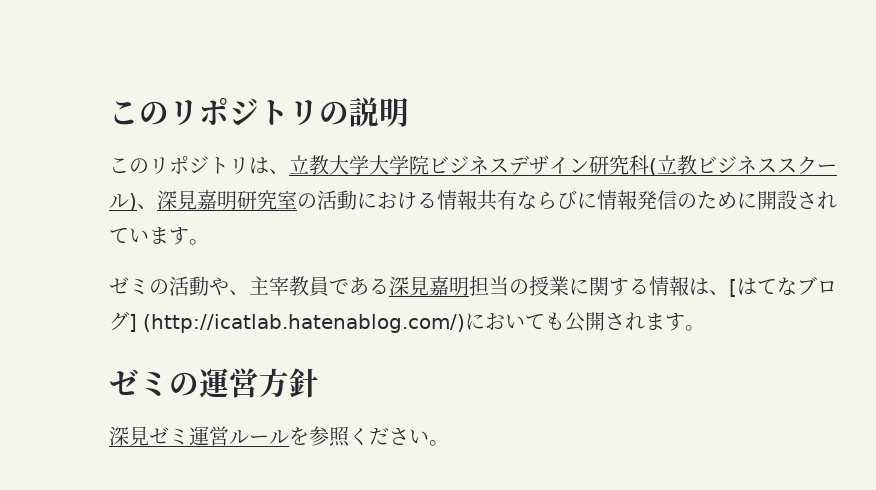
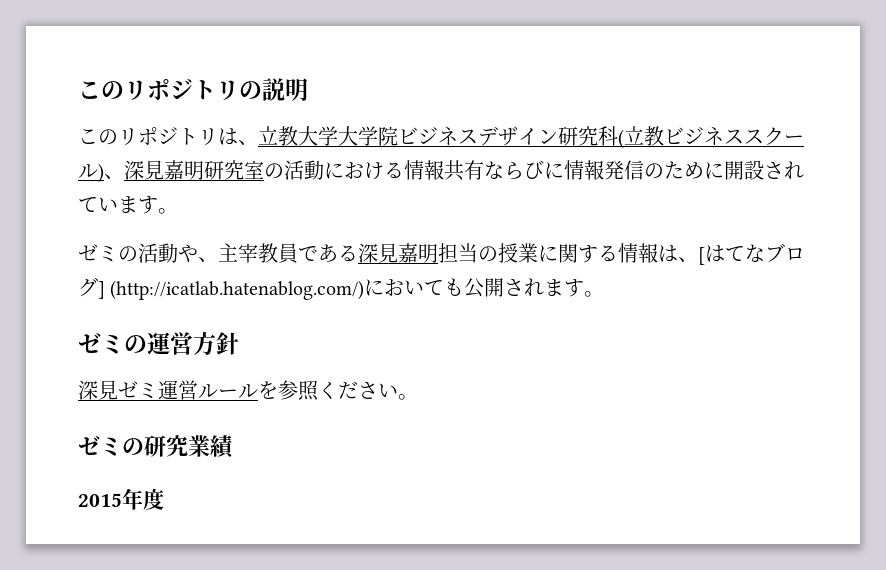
(449, 443) none -> [78,435,235,459] [78,488,164,510] // ゼミの研究業績 // 2015年度

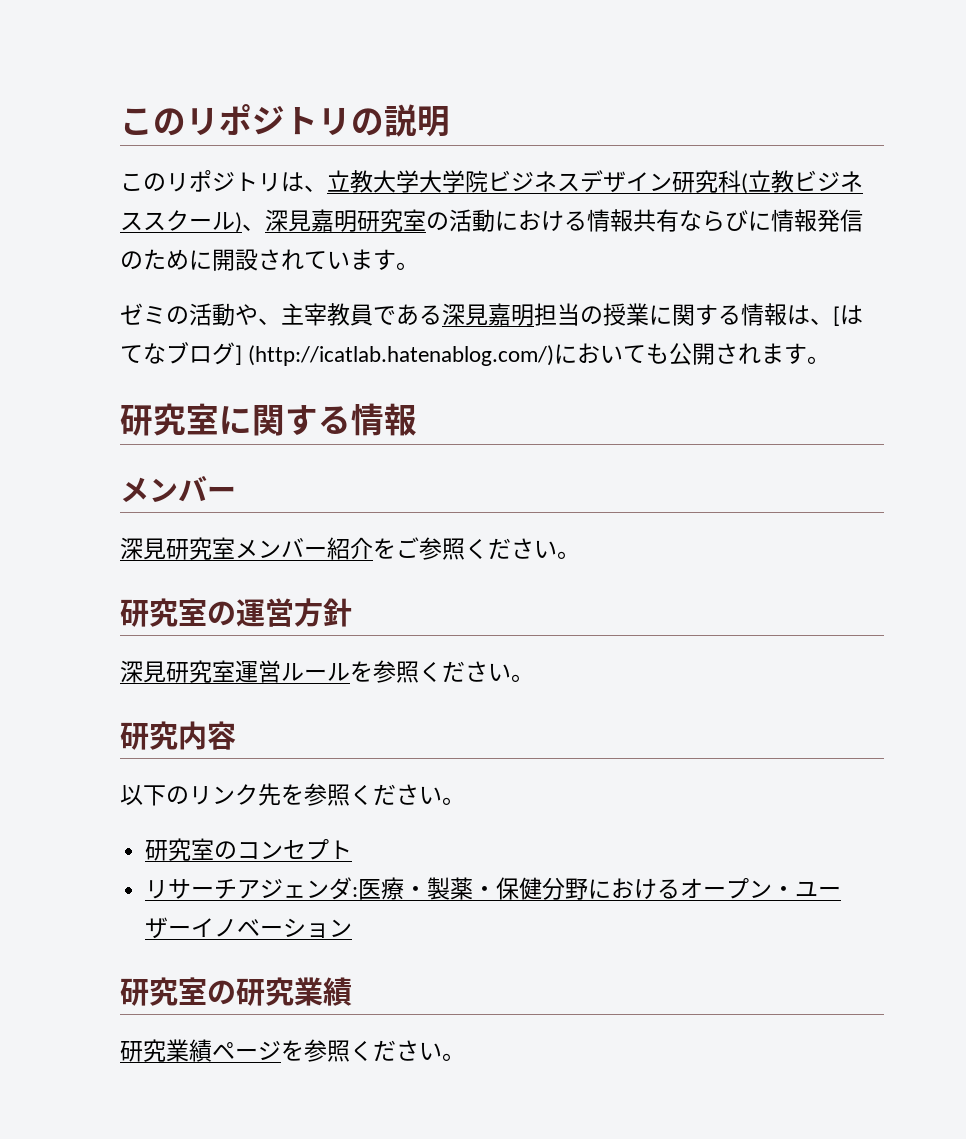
[78,333,124,354] ゼミ -> [120,403,417,436] [120,476,236,502] [120,537,580,560] [120,598,207,627] 研究室に関する情報 // メンバー // 深見研究室メンバー紹介をご参照ください。 // 研究室
[118,381,158,399] ゼミ -> [166,660,235,683] 研究室
[78,435,235,459] [78,488,164,510] ゼミの研究業績 // 2015年度 -> [120,721,236,750] [120,783,465,806] [145,838,353,861] [145,877,842,900] [145,917,353,939] [120,977,352,1006] [120,1039,465,1062] 研究内容 // 以下のリンク先を参照ください。 // 研究室のコンセプト // リサーチアジェンダ:医療・製薬・保健分野におけるオープン・ユーザーイノベーション // 研究室の研究業績 // 研究業績ページを参照ください。

